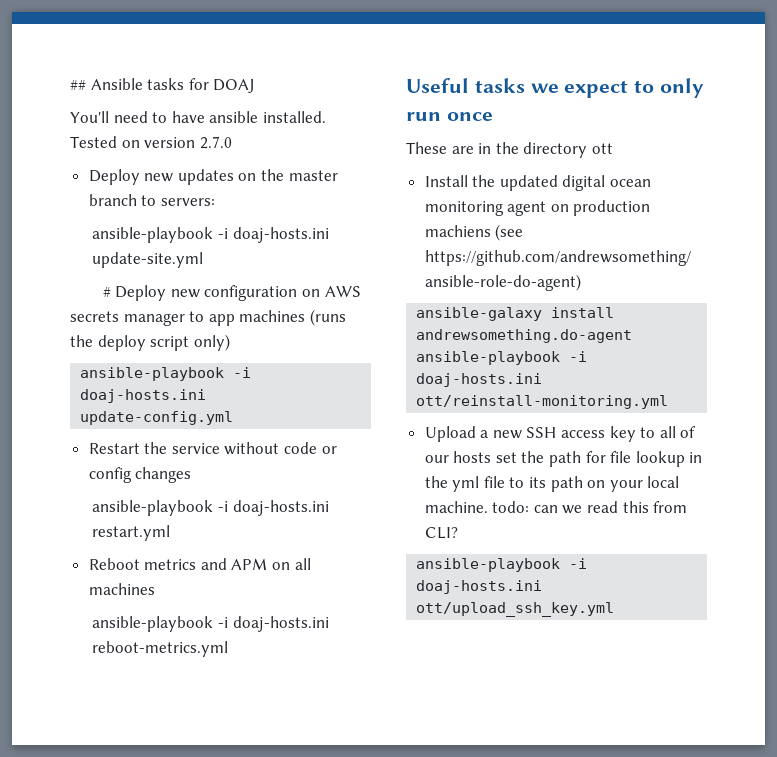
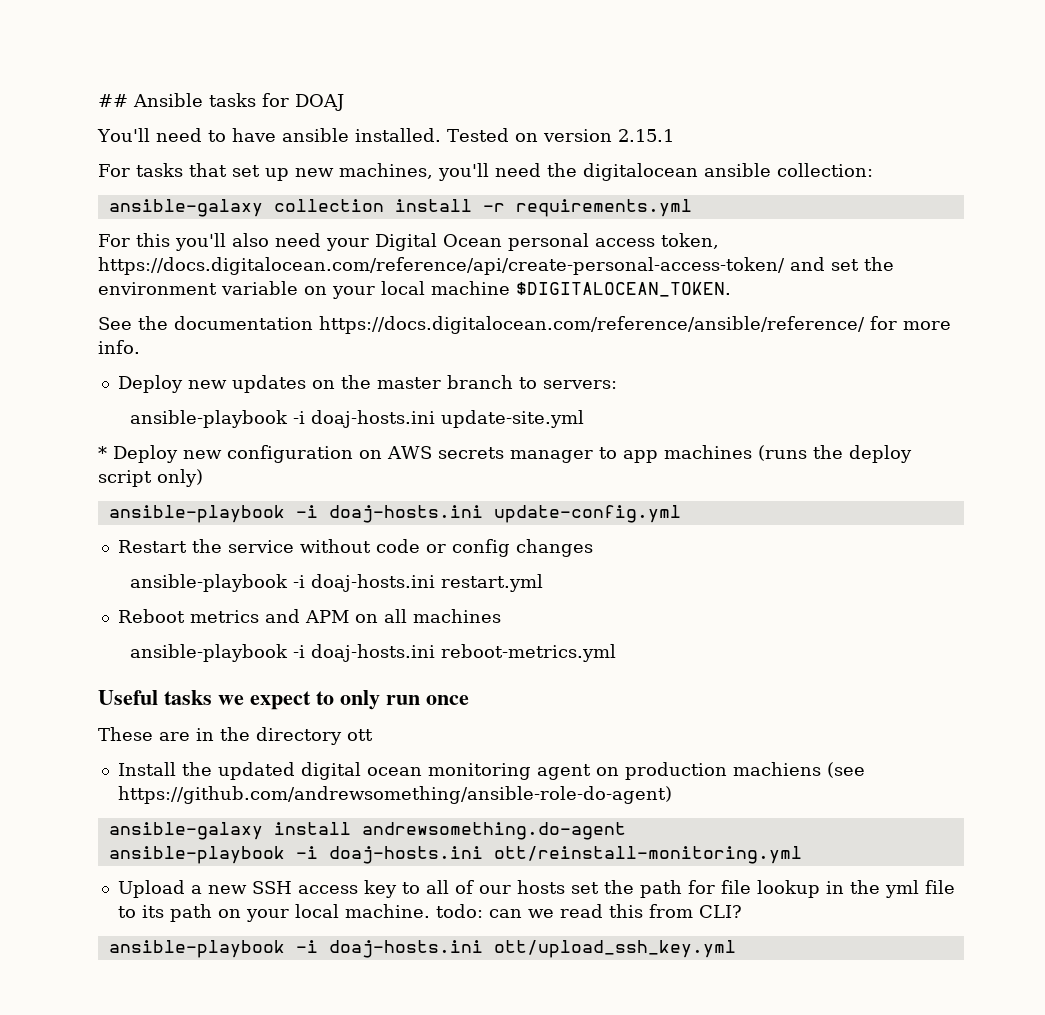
[199,136,232,149] 2.7.0 -> [617,129,674,142] [98,163,873,181] [108,199,692,217] [98,233,719,251] [98,257,894,275] [98,281,731,299] [98,316,951,334] [98,340,140,354] 2.15.1 // For tasks that set up new machines, you'll need the digitalocean ansible collection: // ansible-galaxy collection install -r requirements.yml // For this you'll also need your Digital Ocean personal access token, https://docs.digitalocean.com/reference/api/create-personal-access-token/ and set the environment variable on your local machine $DIGITALOCEAN_TOKEN. // See the documentation https://docs.digitalocean.com/reference/ansible/reference/ for more info.
[102,286,111,297] # -> [98,446,107,459] *

